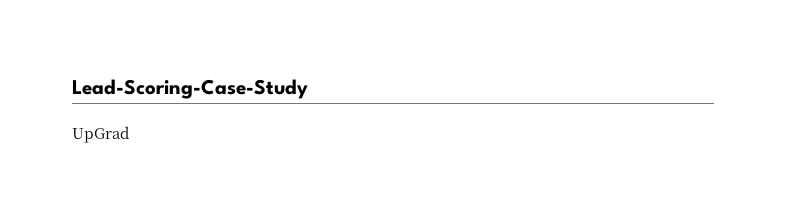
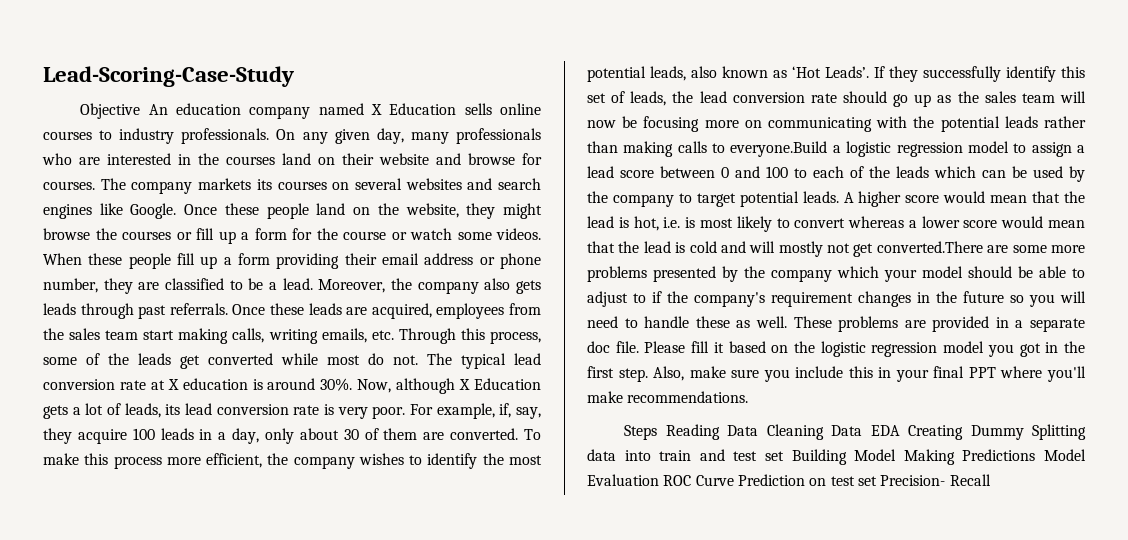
[72,126,130,143] UpGrad -> [80,103,541,119] [43,128,541,144] [42,153,542,165] [43,178,541,194] [43,203,543,219] [43,228,541,244] [43,253,541,269] [43,278,541,294] [43,303,542,319] [43,328,541,344] [43,353,541,369] [43,378,542,394] [43,403,542,419] [43,428,541,444] [43,453,542,469] [587,66,1085,82] [587,91,1087,107] [587,116,1086,132] [587,141,1085,157] [587,166,1085,182] [587,191,1085,207] [587,216,1085,232] [587,241,1086,257] [587,266,1085,282] [587,291,1086,307] [587,316,1085,332] [587,341,1085,357] [587,366,1086,382] [587,391,749,403] [624,424,1086,440] [587,449,1086,465] [587,474,991,486] Objective An education company named X Education sells online courses to industry professionals. On any given day, many professionals who are interested in the courses land on their website and browse for courses. The company markets its courses on several websites and search engines like Google. Once these people land on the website, they might browse the courses or fill up a form for the course or watch some videos. When these people fill up a form providing their email address or phone number, they are classified to be a lead. Moreover, the company also gets leads through past referrals. Once these leads are acquired, employees from the sales team start making calls, writing emails, etc. Through this process, some of the leads get converted while most do not. The typical lead conversion rate at X education is around 30%. Now, although X Education gets a lot of leads, its lead conversion rate is very poor. For example, if, say, they acquire 100 leads in a day, only about 30 of them are converted. To make this process more efficient, the company wishes to identify the most potential leads, also known as ‘Hot Leads’. If they successfully identify this set of leads, the lead conversion rate should go up as the sales team will now be focusing more on communicating with the potential leads rather than making calls to everyone.Build a logistic regression model to assign a lead score between 0 and 100 to each of the leads which can be used by the company to target potential leads. A higher score would mean that the lead is hot, i.e. is most likely to convert whereas a lower score would mean that the lead is cold and will mostly not get converted.There are some more problems presented by the company which your model should be able to adjust to if the company's requirement changes in the future so you will need to handle these as well. These problems are provided in a separate doc file. Please fill it based on the logistic regression model you got in the first step. Also, make sure you include this in your final PPT where you'll make recommendations. // Steps Reading Data Cleaning Data EDA Creating Dummy Splitting data into train and test set Building Model Making Predictions Model Evaluation ROC Curve Prediction on test set Precision- Recall

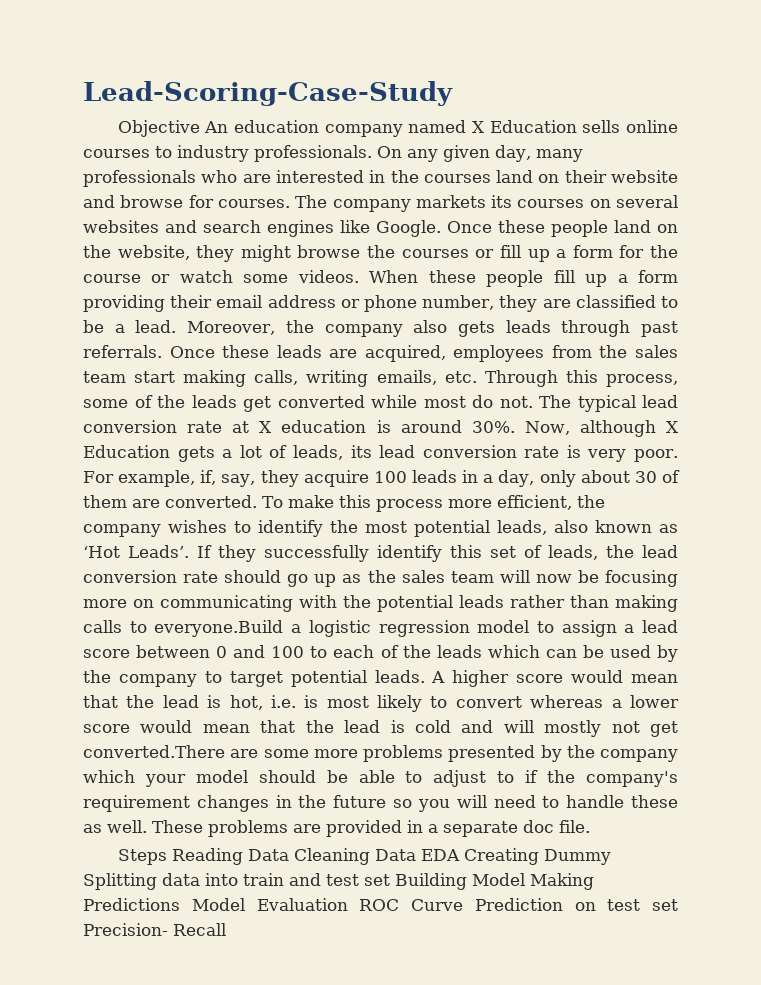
[644,341,1085,357] [587,366,1086,382] [587,391,749,403] Please fill it based on the logistic regression model you got in the first step. Also, make sure you include this in your final PPT where you'll make recommendations. -> (590, 826) none

